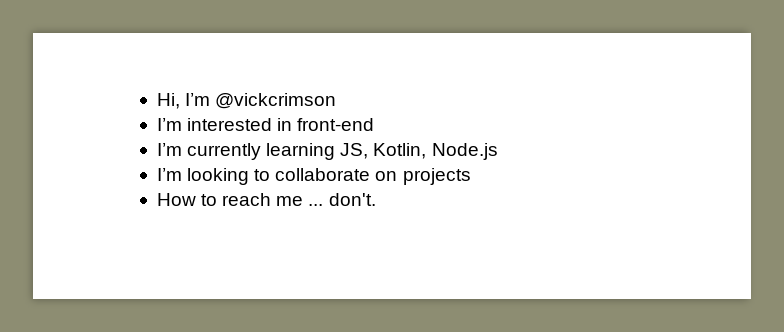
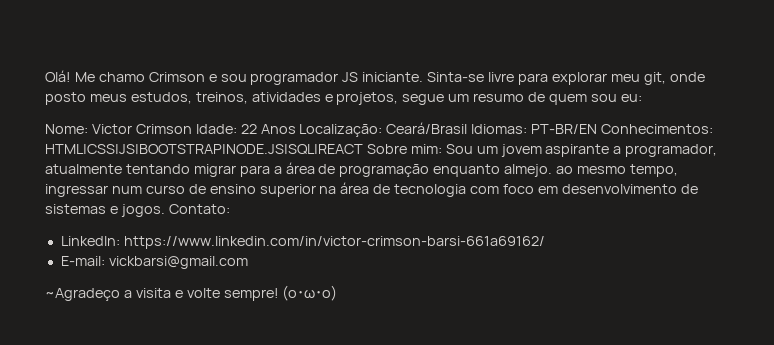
[156,93,337,109] [156,118,375,131] [156,143,498,160] [156,168,471,185] [156,193,376,206] Hi, I’m @vickcrimson // I’m interested in front-end // I’m currently learning JS, Kotlin, Node.js // I’m looking to collaborate on projects // How to reach me ... don't. -> [45,70,705,85] [45,92,642,105] [45,122,714,137] [45,144,718,157] [45,162,678,177] [45,182,698,197] [45,204,230,217] [60,236,545,249] [60,256,248,269] [45,285,338,301] Olá! Me chamo Crimson e sou programador JS iniciante. Sinta-se livre para explorar meu git, onde posto meus estudos, treinos, atividades e projetos, segue um resumo de quem sou eu: // Nome: Victor Crimson Idade: 22 Anos Localização: Ceará/Brasil Idiomas: PT-BR/EN Conhecimentos: HTML|CSS|JS|BOOTSTRAP|NODE.JS|SQL|REACT Sobre mim: Sou um jovem aspirante a programador, atualmente tentando migrar para a área de programação enquanto almejo. ao mesmo tempo, ingressar num curso de ensino superior na área de tecnologia com foco em desenvolvimento de sistemas e jogos. Contato: // LinkedIn: https://www.linkedin.com/in/victor-crimson-barsi-661a69162/ // E-mail: vickbarsi@gmail.com // ~Agradeço a visita e volte sempre! (o･ω･o)

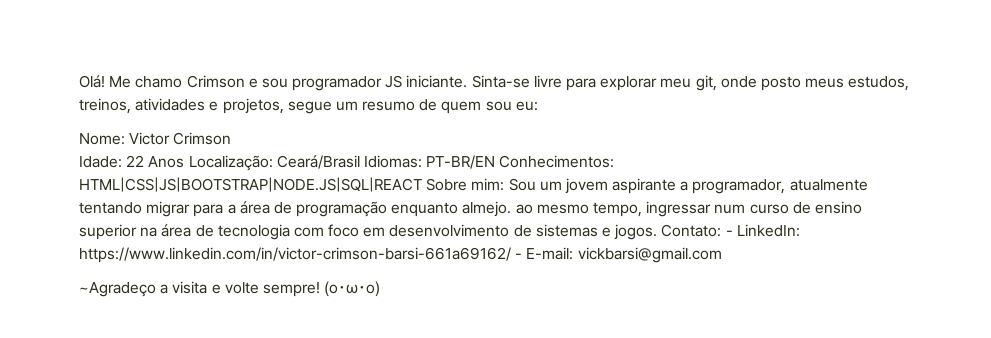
(192, 129) none -> (232, 138) //
(230, 209) // -> [725,230,733,236] -
(545, 242) // -> [515,253,523,259] -

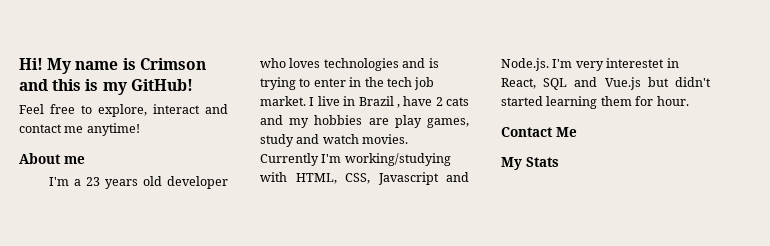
[79,75,910,91] [79,98,538,114] [79,132,232,145] [79,155,615,171] [79,177,868,194] [79,201,862,217] [79,224,800,240] [79,247,722,263] [79,281,381,297] Olá! Me chamo Crimson e sou programador JS iniciante. Sinta-se livre para explorar meu git, onde posto meus estudos, treinos, atividades e projetos, segue um resumo de quem sou eu: // Nome: Victor Crimson // Idade: 22 Anos Localização: Ceará/Brasil Idiomas: PT-BR/EN Conhecimentos: HTML|CSS|JS|BOOTSTRAP|NODE.JS|SQL|REACT Sobre mim: Sou um jovem aspirante a programador, atualmente tentando migrar para a área de programação enquanto almejo. ao mesmo tempo, ingressar num curso de ensino superior na área de tecnologia com foco em desenvolvimento de sistemas e jogos. Contato: - LinkedIn: https://www.linkedin.com/in/victor-crimson-barsi-661a69162/ - E-mail: vickbarsi@gmail.com // ~Agradeço a visita e volte sempre! (o･ω･o) -> [19,58,206,74] [19,79,193,95] [19,104,228,117] [19,123,140,136] [19,153,85,164] [49,176,228,189] [260,58,439,71] [260,77,435,90] [260,96,469,108] [260,115,469,128] [260,134,409,147] [260,153,451,166] [260,172,469,185] [501,58,679,71] [501,77,711,90] [501,96,689,109] [501,127,577,137] [501,157,559,170] Hi! My name is Crimson and this is my GitHub! // Feel free to explore, interact and contact me anytime! // About me // I'm a 23 years old developer who loves technologies and is trying to enter in the tech job market. I live in Brazil , have 2 cats and my hobbies are play games, study and watch movies. Currently I'm working/studying with HTML, CSS, Javascript and Node.js. I'm very interestet in React, SQL and Vue.js but didn't started learning them for hour. // Contact Me // My Stats

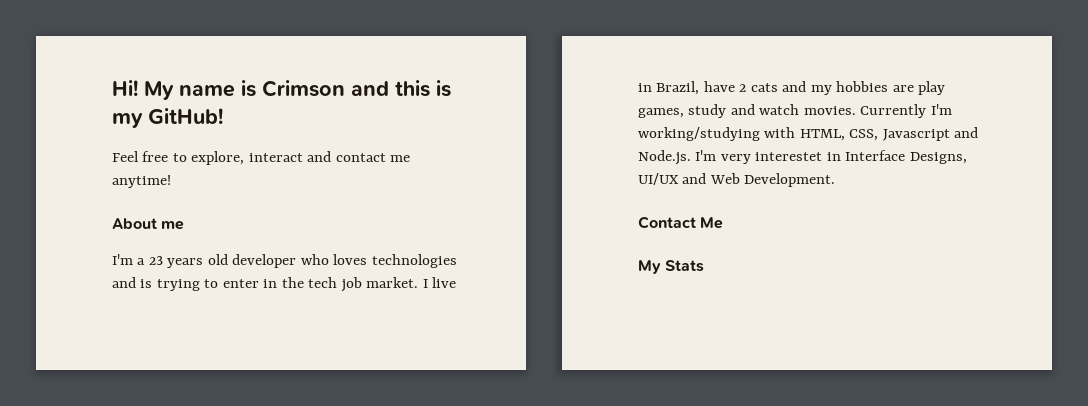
[358,96,400,108] Brazil , -> [656,81,700,95] Brazil,
[501,77,711,90] [501,96,689,109] React, SQL and Vue.js but didn't started learning them for hour. -> [845,150,967,164] [638,173,836,187] Interface Designs, UI/UX and Web Development.

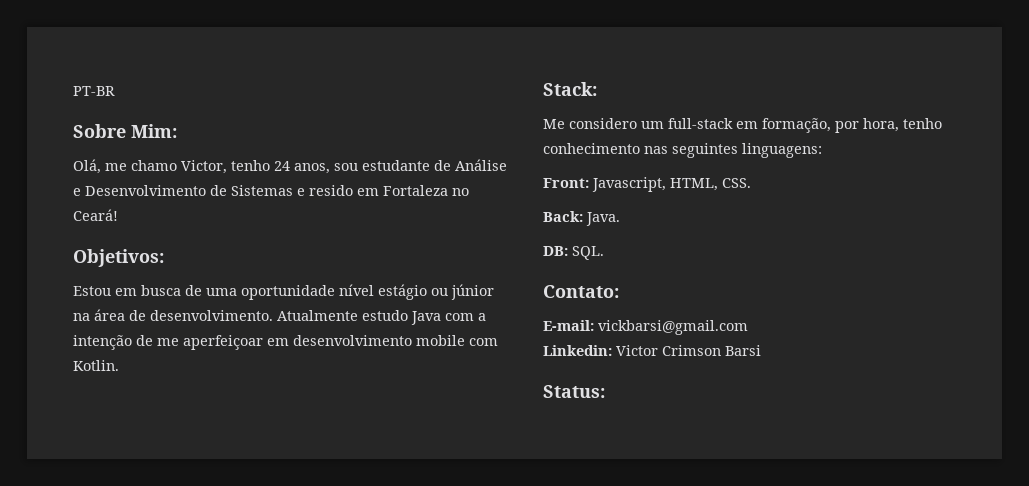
[112,80,451,100] [112,108,223,128] [112,151,411,165] [112,175,171,188] [112,218,185,230] [112,254,457,268] [112,277,457,292] [638,81,946,95] [638,104,952,118] [638,127,979,141] [638,150,967,165] [638,173,836,187] [638,216,724,229] [638,260,705,274] Hi! My name is Crimson and this is my GitHub! // Feel free to explore, interact and contact me anytime! // About me // I'm a 23 years old developer who loves technologies and is trying to enter in the tech job market. I live in Brazil, have 2 cats and my hobbies are play games, study and watch movies. Currently I'm working/studying with HTML, CSS, Javascript and Node.js. I'm very interestet in Interface Designs, UI/UX and Web Development. // Contact Me // My Stats -> [73,86,115,96] [73,124,177,138] [73,159,507,174] [73,185,469,196] [73,209,118,221] [73,249,164,267] [73,284,494,300] [73,309,486,325] [73,335,498,350] [73,360,119,371] [543,82,597,96] [543,118,942,133] [543,143,822,158] [543,177,751,192] [543,211,620,226] [543,246,604,260] [543,285,619,298] [543,320,748,335] [543,345,761,356] [543,385,605,398] PT-BR // Sobre Mim: // Olá, me chamo Victor, tenho 24 anos, sou estudante de Análise e Desenvolvimento de Sistemas e resido em Fortaleza no Ceará! // Objetivos: // Estou em busca de uma oportunidade nível estágio ou júnior na área de desenvolvimento. Atualmente estudo Java com a intenção de me aperfeiçoar em desenvolvimento mobile com Kotlin. // Stack: // Me considero um full-stack em formação, por hora, tenho conhecimento nas seguintes linguagens: // Front: Javascript, HTML, CSS. // Back: Java. // DB: SQL. // Contato: // E-mail: vickbarsi@gmail.com // Linkedin: Victor Crimson Barsi // Status:

